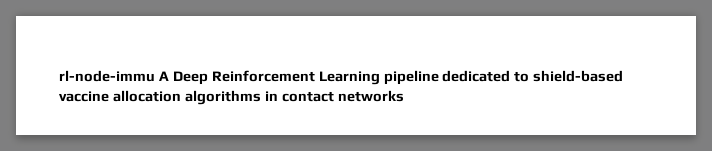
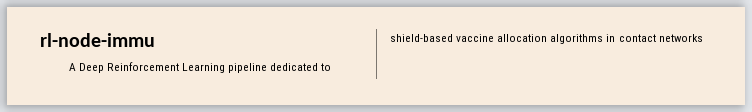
(155, 76) none -> (155, 40) //

